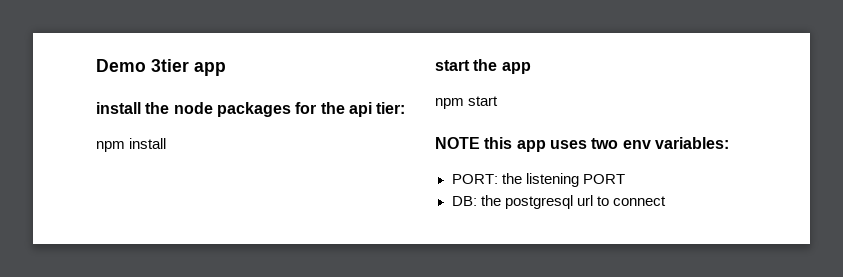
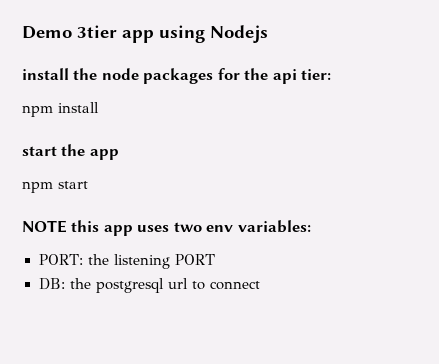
(226, 69) none -> [159,25,268,43] using Nodejs

